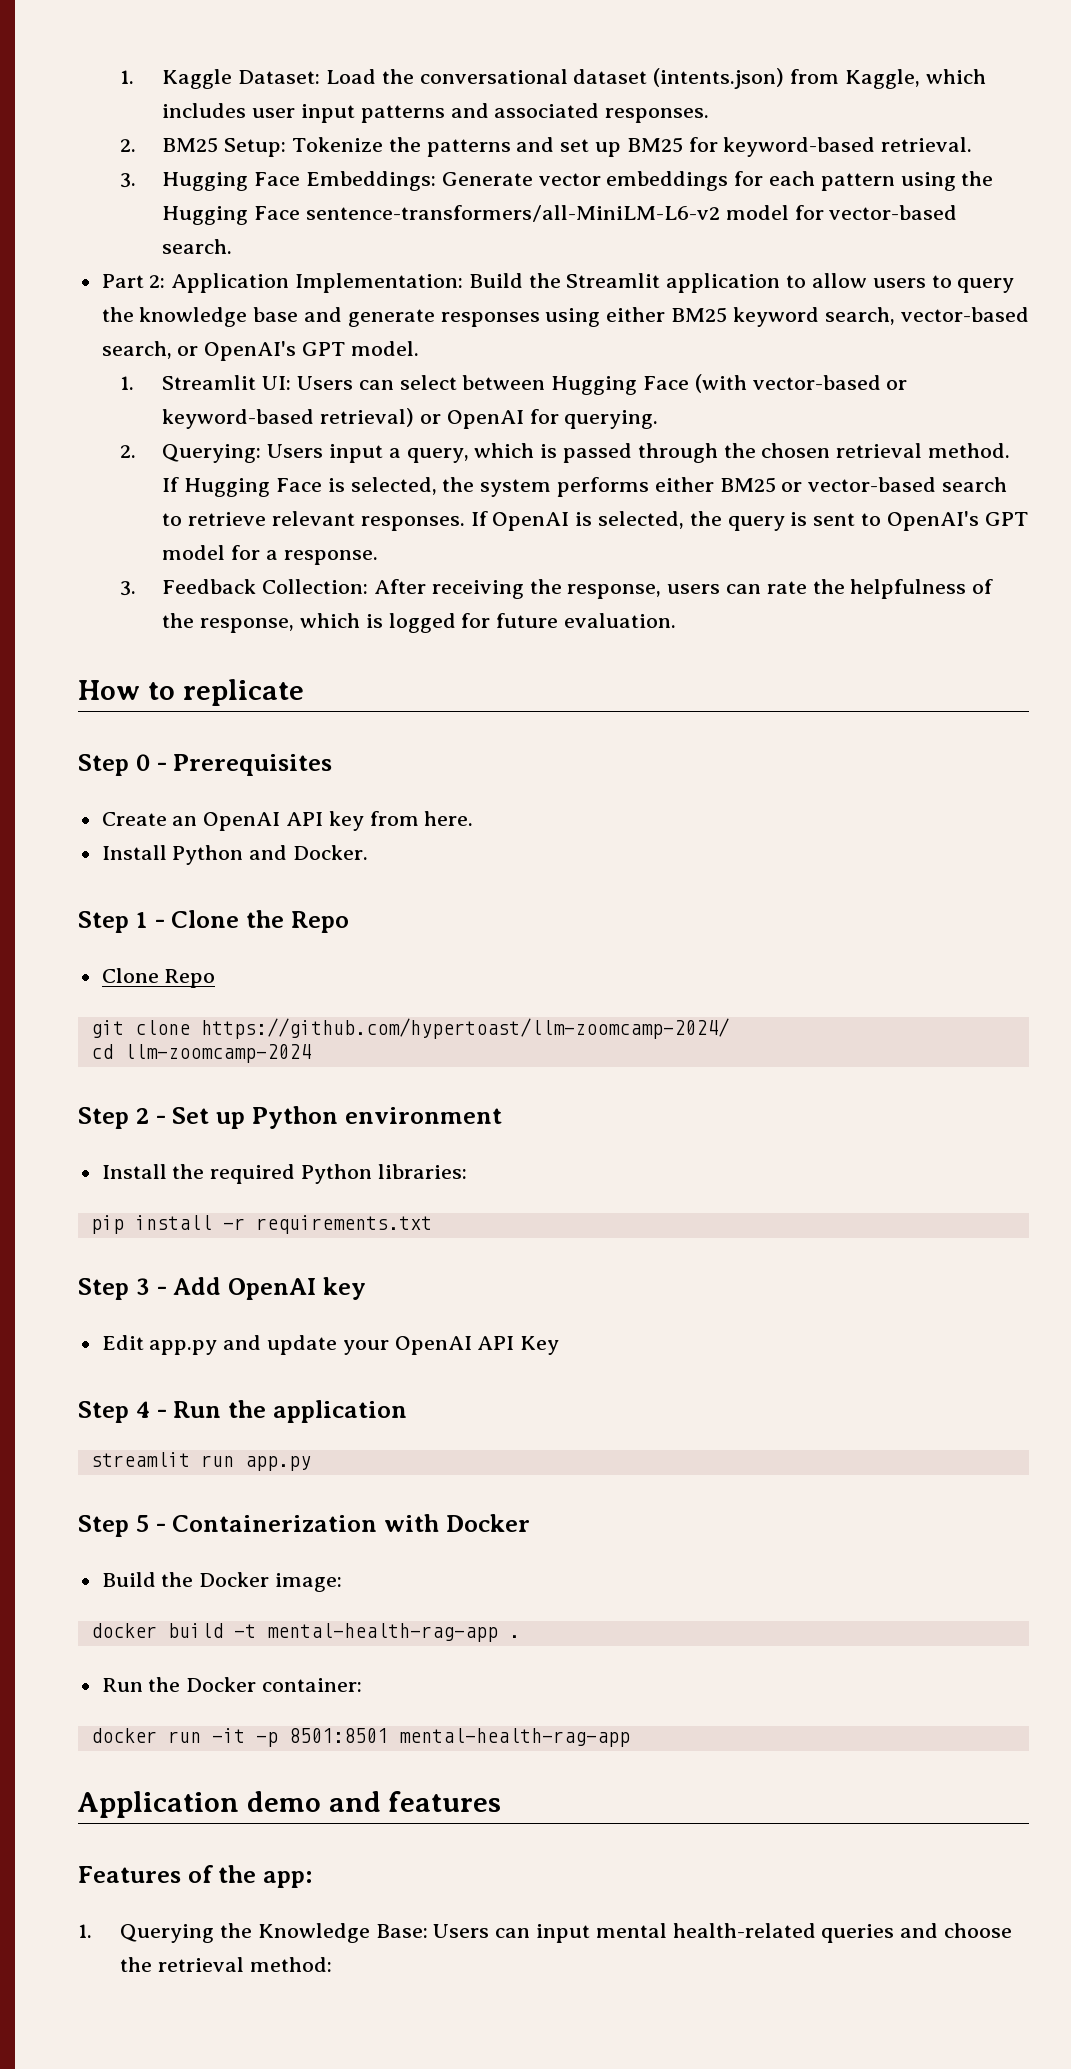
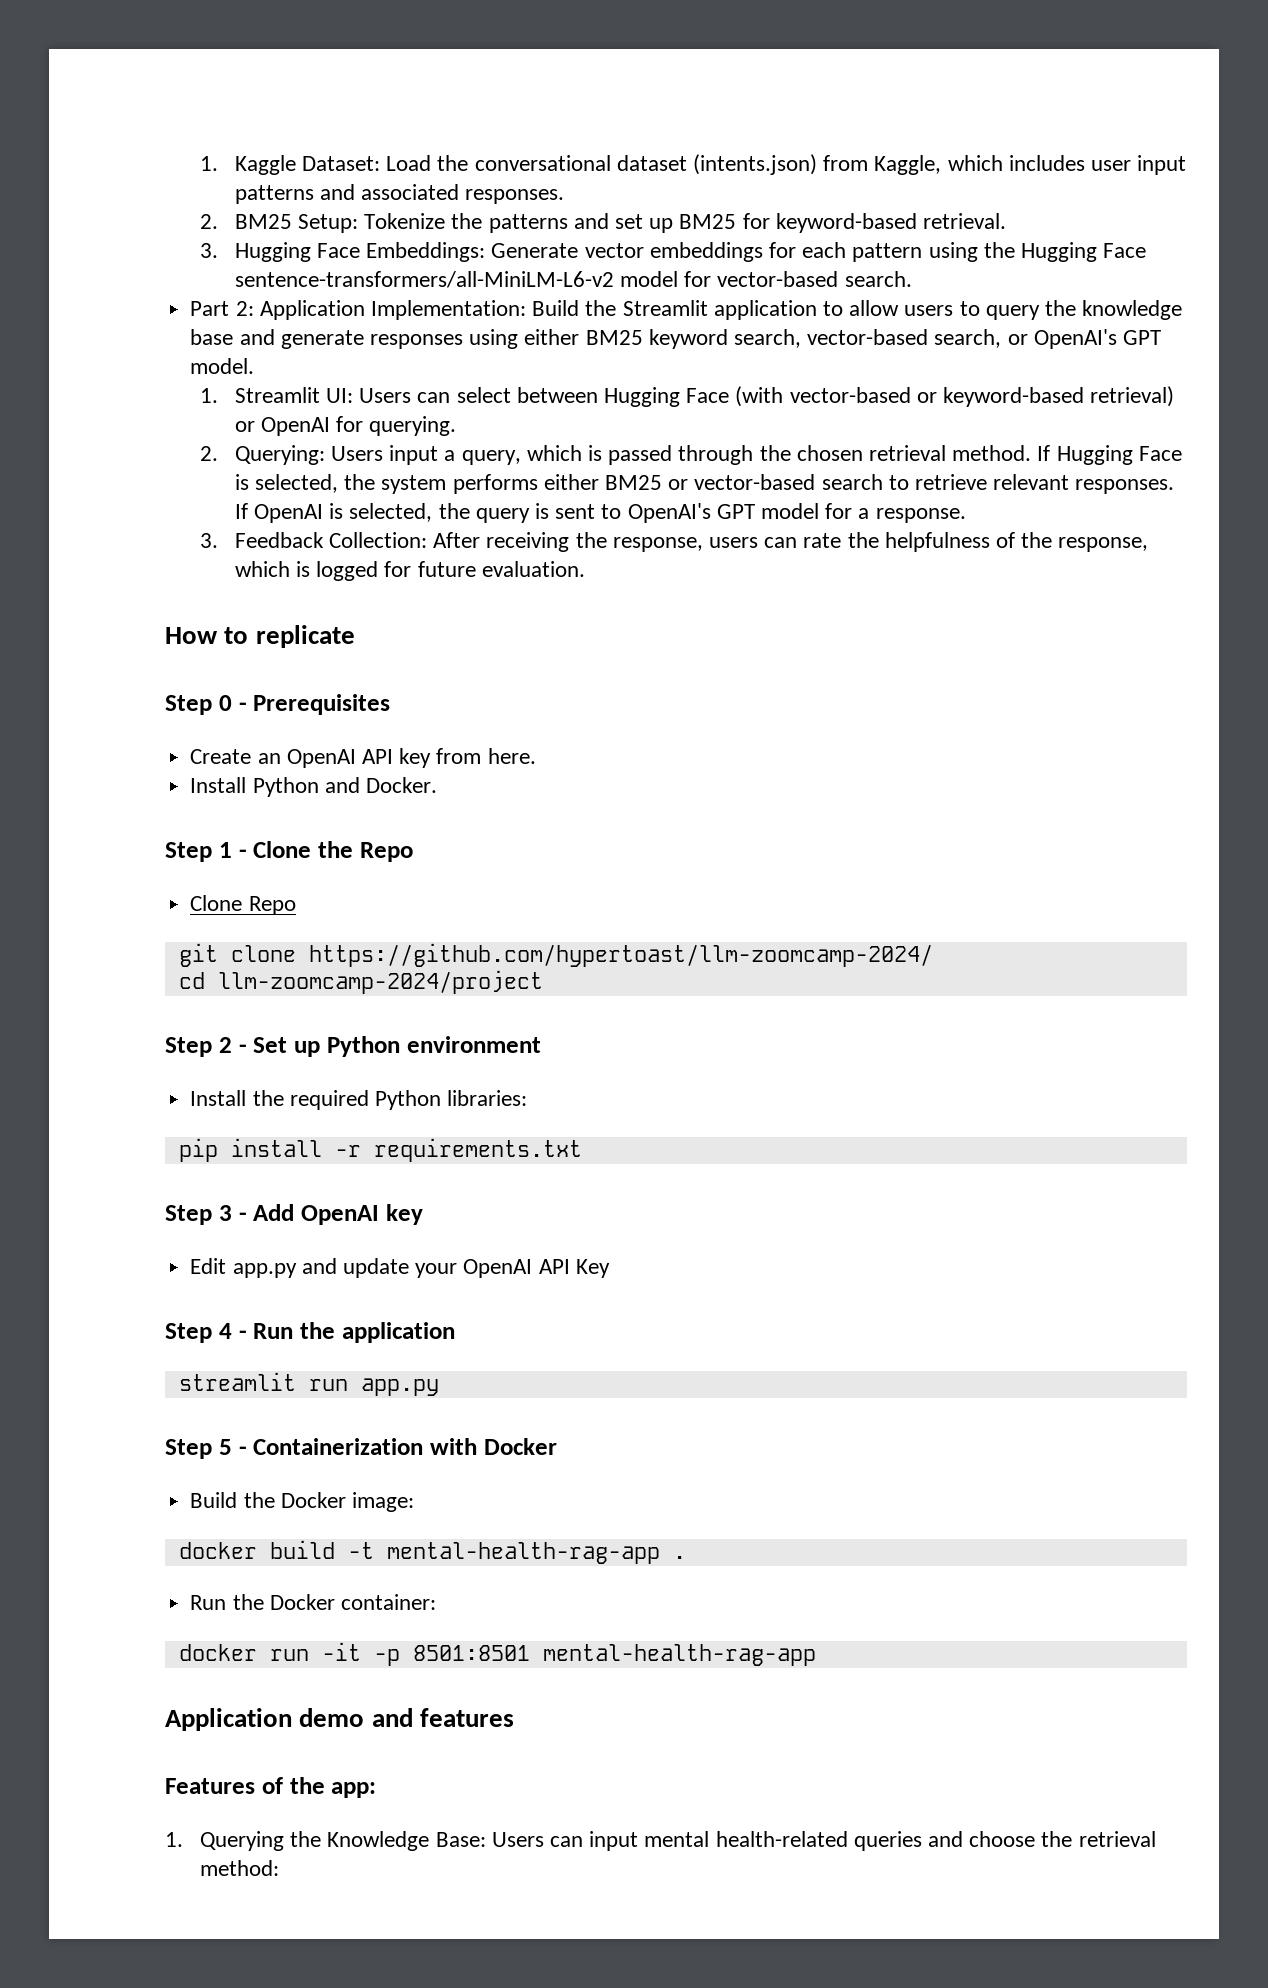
[123,1044,311,1063] llm-zoomcamp-2024 -> [217,970,543,994] llm-zoomcamp-2024/project

